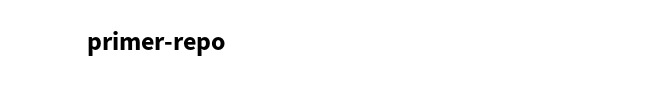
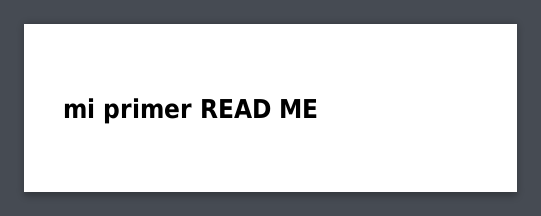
[87,31,225,56] primer-repo -> [63,98,318,124] mi primer READ ME

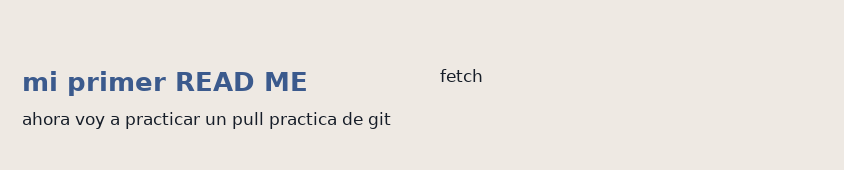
(318, 108) none -> [22,112,391,129] [440,69,483,82] // ahora voy a practicar un pull practica de git fetch

